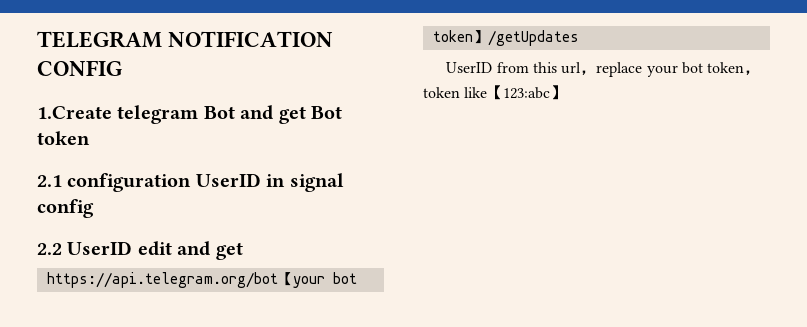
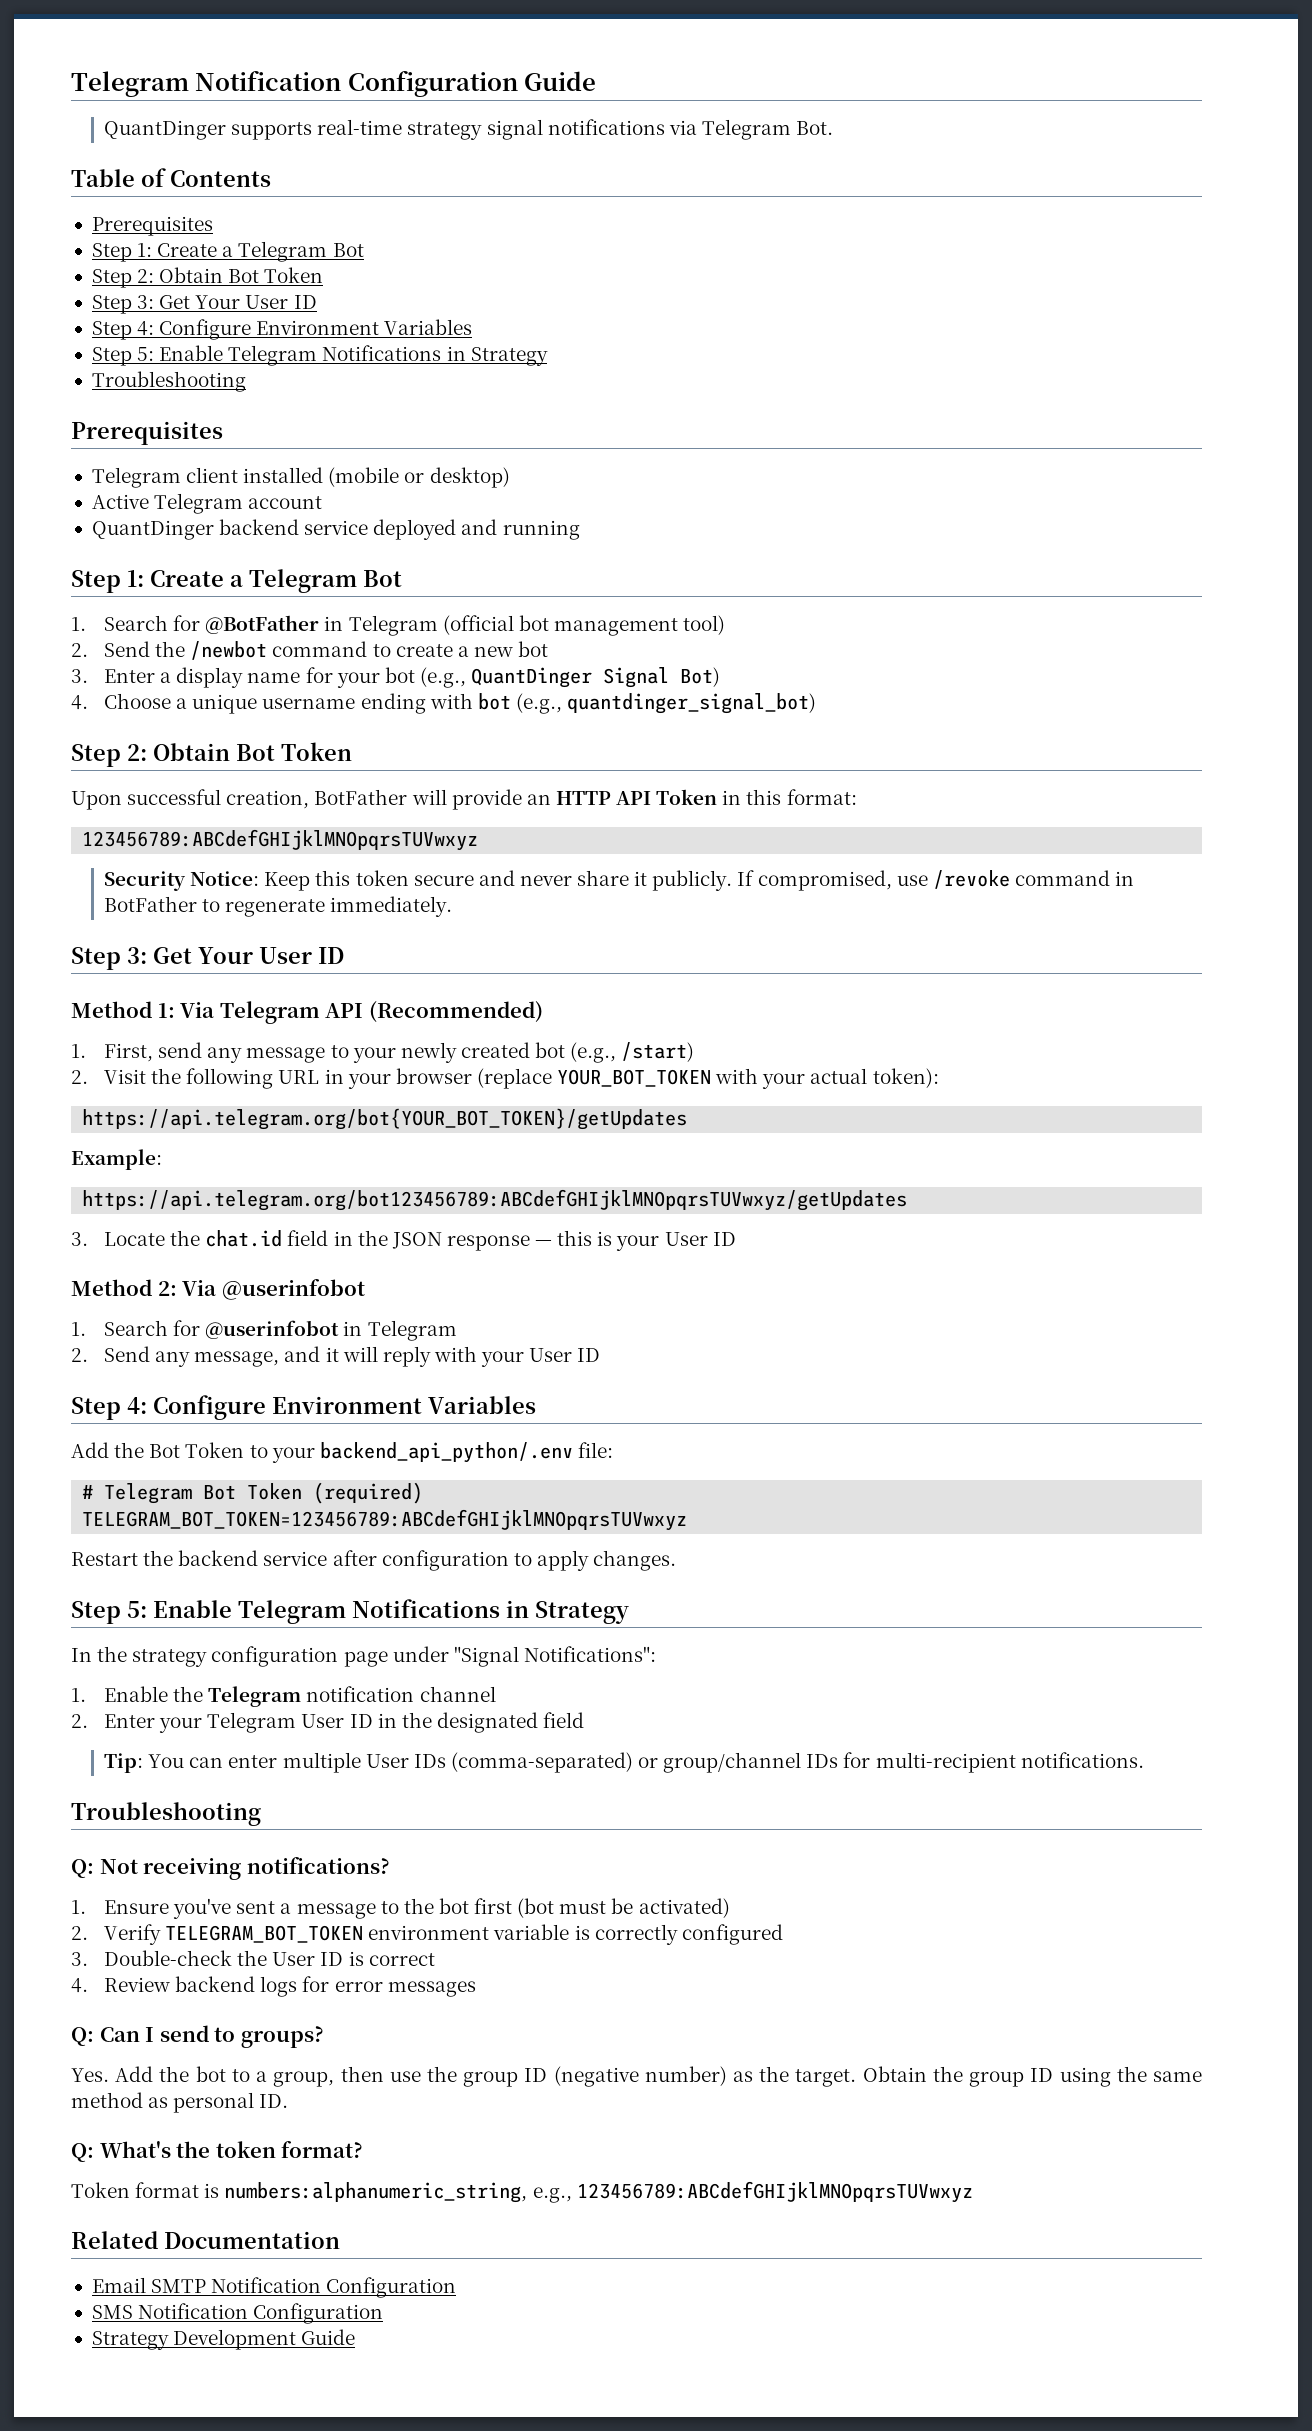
[37,31,334,48] [37,60,122,76] [37,105,342,124] [37,131,90,145] [37,173,344,192] [37,199,94,218] [37,241,243,260] [46,272,357,288] [432,30,579,46] [446,62,761,77] [423,85,567,100] TELEGRAM NOTIFICATION CONFIG // 1.Create telegram Bot and get Bot token // 2.1 configuration UserID in signal config // 2.2 UserID edit and get // https://api.telegram.org/bot【your bot token】/getUpdates // UserID from this url，replace your bot token，token like【123:abc】 -> [71,70,597,97] [104,119,834,140] [71,168,271,187] [91,216,213,236] [91,241,364,262] [91,267,324,288] [91,295,317,314] [91,319,473,340] [91,345,548,366] [91,371,246,392] [71,421,223,445] [91,467,510,488] [91,493,323,514] [91,519,580,540] [71,569,402,593] [71,615,726,636] [71,641,549,660] [71,667,721,688] [71,693,817,714] [71,742,352,767] [71,789,857,810] [82,829,479,851] [104,870,1135,891] [104,896,453,917] [71,947,344,970] [71,1001,543,1024] [71,1042,695,1063] [71,1068,939,1089] [82,1108,688,1130] [71,1149,162,1170] [82,1189,908,1211] [71,1230,736,1251] [71,1279,365,1300] [71,1320,457,1341] [71,1346,601,1367] [71,1395,536,1420] [71,1442,613,1463] [82,1482,424,1504] [82,1509,688,1531] [71,1550,677,1571] [71,1599,629,1624] [71,1646,656,1667] [71,1686,496,1707] [71,1712,585,1733] [104,1752,1144,1773] [71,1802,261,1826] [71,1857,390,1880] [71,1898,730,1919] [71,1924,783,1945] [71,1950,435,1966] [71,1976,476,1997] [71,2025,324,2048] [71,2066,1202,2087] [71,2092,289,2113] [71,2141,364,2162] [71,2181,973,2203] [71,2231,340,2249] [91,2277,457,2298] [91,2303,384,2324] [91,2329,356,2350] Telegram Notification Configuration Guide // QuantDinger supports real-time strategy signal notifications via Telegram Bot. // Table of Contents // Prerequisites // Step 1: Create a Telegram Bot // Step 2: Obtain Bot Token // Step 3: Get Your User ID // Step 4: Configure Environment Variables // Step 5: Enable Telegram Notifications in Strategy // Troubleshooting // Prerequisites // Telegram client installed (mobile or desktop) // Active Telegram account // QuantDinger backend service deployed and running // Step 1: Create a Telegram Bot // 1. Search for @BotFather in Telegram (official bot management tool) // 2. Send the /newbot command to create a new bot // 3. Enter a display name for your bot (e.g., QuantDinger Signal Bot) // 4. Choose a unique username ending with bot (e.g., quantdinger_signal_bot) // Step 2: Obtain Bot Token // Upon successful creation, BotFather will provide an HTTP API Token in this format: // 123456789:ABCdefGHIjklMNOpqrsTUVwxyz // Security Notice: Keep this token secure and never share it publicly. If compromised, use /revoke command in BotFather to regenerate immediately. // Step 3: Get Your User ID // Method 1: Via Telegram API (Recommended) // 1. First, send any message to your newly created bot (e.g., /start) // 2. Visit the following URL in your browser (replace YOUR_BOT_TOKEN with your actual token): // https://api.telegram.org/bot{YOUR_BOT_TOKEN}/getUpdates // Example: // https://api.telegram.org/bot123456789:ABCdefGHIjklMNOpqrsTUVwxyz/getUpdates // 3. Locate the chat.id field in the JSON response — this is your User ID // Method 2: Via @userinfobot // 1. Search for @userinfobot in Telegram // 2. Send any message, and it will reply with your User ID // Step 4: Configure Environment Variables // Add the Bot Token to your backend_api_python/.env file: // # Telegram Bot Token (required) // TELEGRAM_BOT_TOKEN=123456789:ABCdefGHIjklMNOpqrsTUVwxyz // Restart the backend service after configuration to apply changes. // Step 5: Enable Telegram Notifications in Strategy // In the strategy configuration page under "Signal Notifications": // 1. Enable the Telegram notification channel // 2. Enter your Telegram User ID in the designated field // Tip: You can enter multiple User IDs (comma-separated) or group/channel IDs for multi-recipient notifications. // Troubleshooting // Q: Not receiving notifications? // 1. Ensure you've sent a message to the bot first (bot must be activated) // 2. Verify TELEGRAM_BOT_TOKEN environment variable is correctly configured // 3. Double-check the User ID is correct // 4. Review backend logs for error messages // Q: Can I send to groups? // Yes. Add the bot to a group, then use the group ID (negative number) as the target. Obtain the group ID using the same method as personal ID. // Q: What's the token format? // Token format is numbers:alphanumeric_string, e.g., 123456789:ABCdefGHIjklMNOpqrsTUVwxyz // Related Documentation // Email SMTP Notification Configuration // SMS Notification Configuration // Strategy Development Guide

